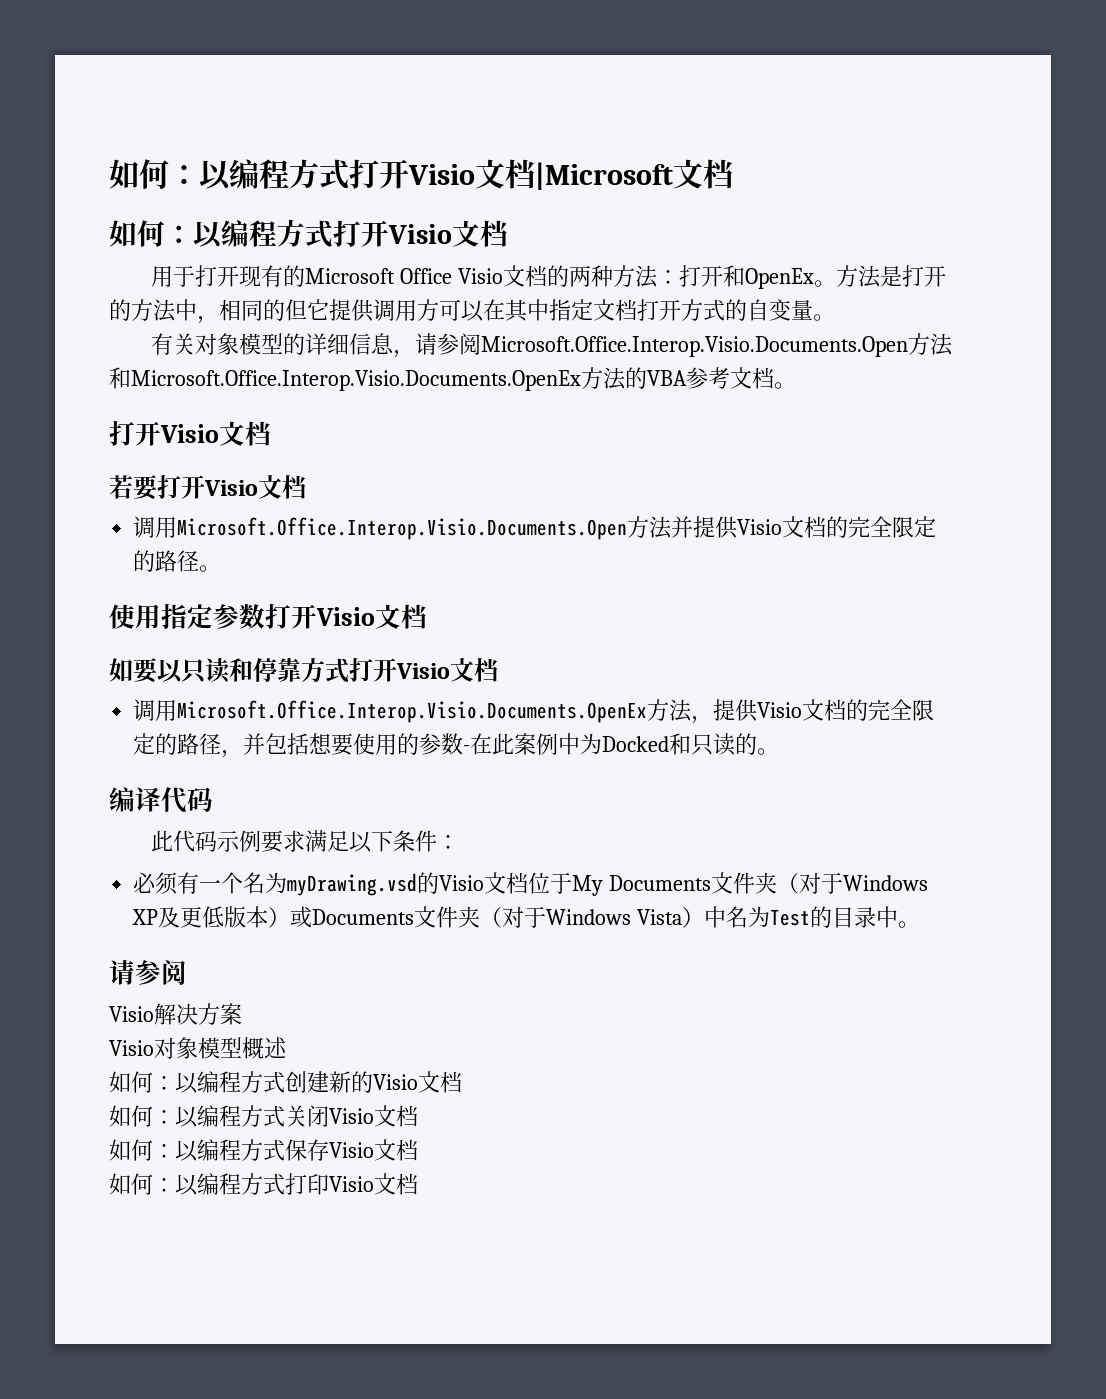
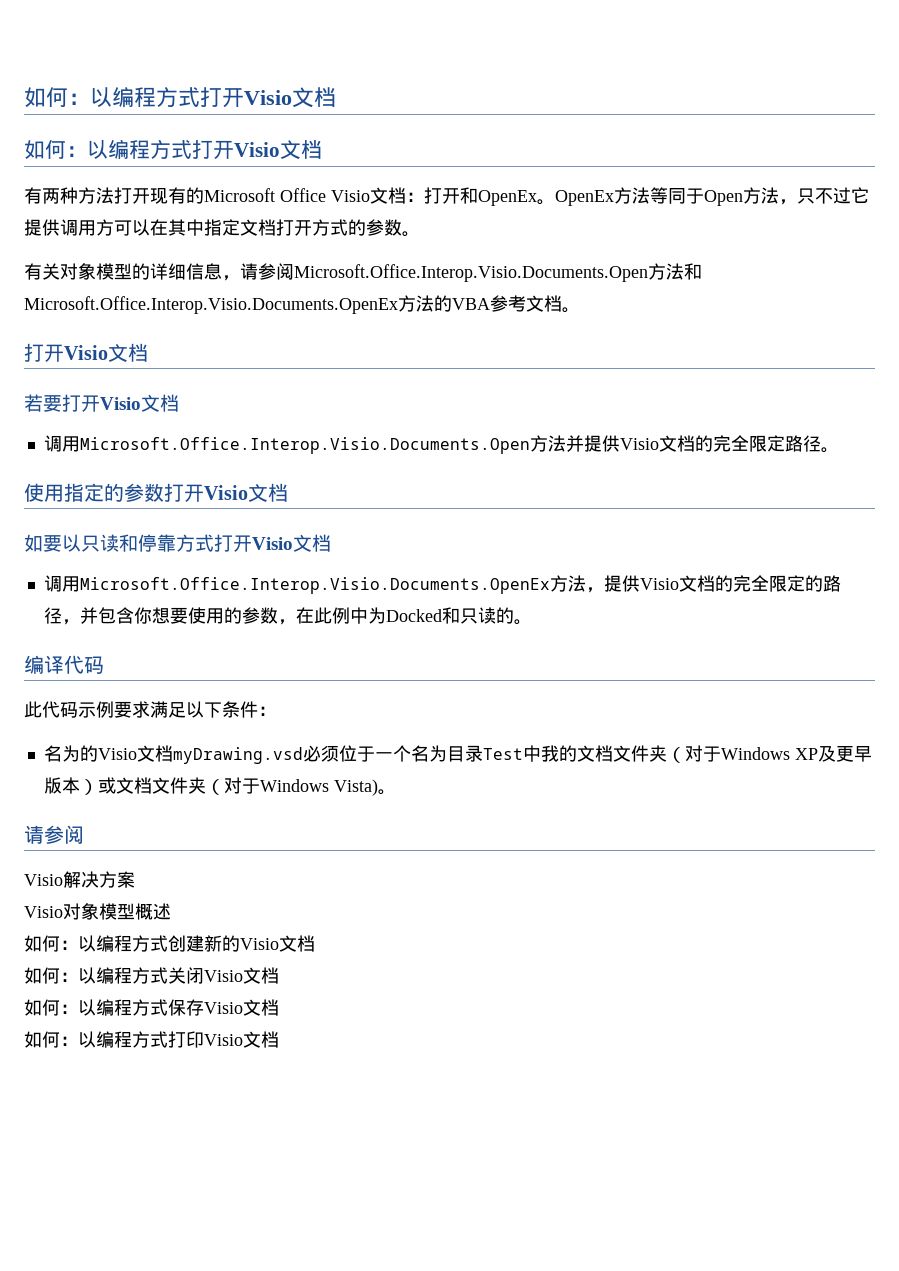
[109,159,733,190] [109,219,508,248] [151,265,196,287] 如何：以编程方式打开Visio文档|Microsoft文档 // 如何：以编程方式打开Visio文档 // 用于 -> [24,87,336,108] [24,139,322,160] [24,187,114,204] 如何：以编程方式打开Visio文档 // 如何：以编程方式打开Visio文档 // 有两种方法
[547,265,659,288] 的两种方法 -> (406, 195) none
[836,265,947,288] [109,299,307,324] 方法是打开的方法中，相同的但 -> [555,187,851,206] OpenEx方法等同于Open方法，只不过
[747,299,813,321] 自变量 -> [366,219,402,236] 参数
[133,550,156,572] 的 -> (785, 443) none
(213, 616) none -> [104,483,124,502] 的
[287,733,310,755] 括 -> [115,607,152,624] 含你
[463,733,537,755] -在此案 -> [277,607,332,625] ，在此
[133,872,712,896] 必须有一个名为myDrawing.vsd的Visio文档位于My Documents -> [43,745,613,764] 名为的Visio文档myDrawing.vsd必须位于一个名为目录Test中我的文档
[202,906,225,928] 低 -> [853,746,872,762] 早
[312,906,899,928] Documents文件夹（对于Windows Vista）中名为Test的目录中 -> [115,777,378,796] 文档文件夹（对于Windows Vista)

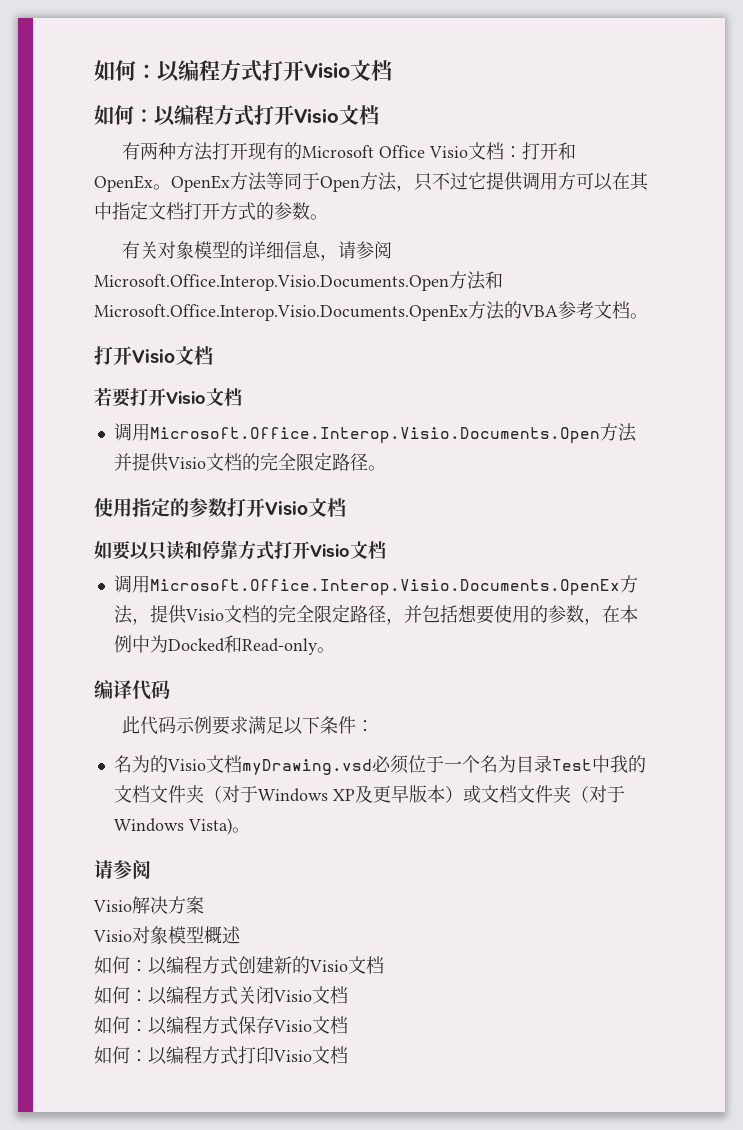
[804,575,823,592] 的 -> (350, 613) none
[115,607,152,624] 含你 -> [439,605,458,623] 括
[313,607,332,624] 此 -> [619,605,638,623] 本
[459,607,514,624] 只读的 -> [241,638,318,655] Read-only

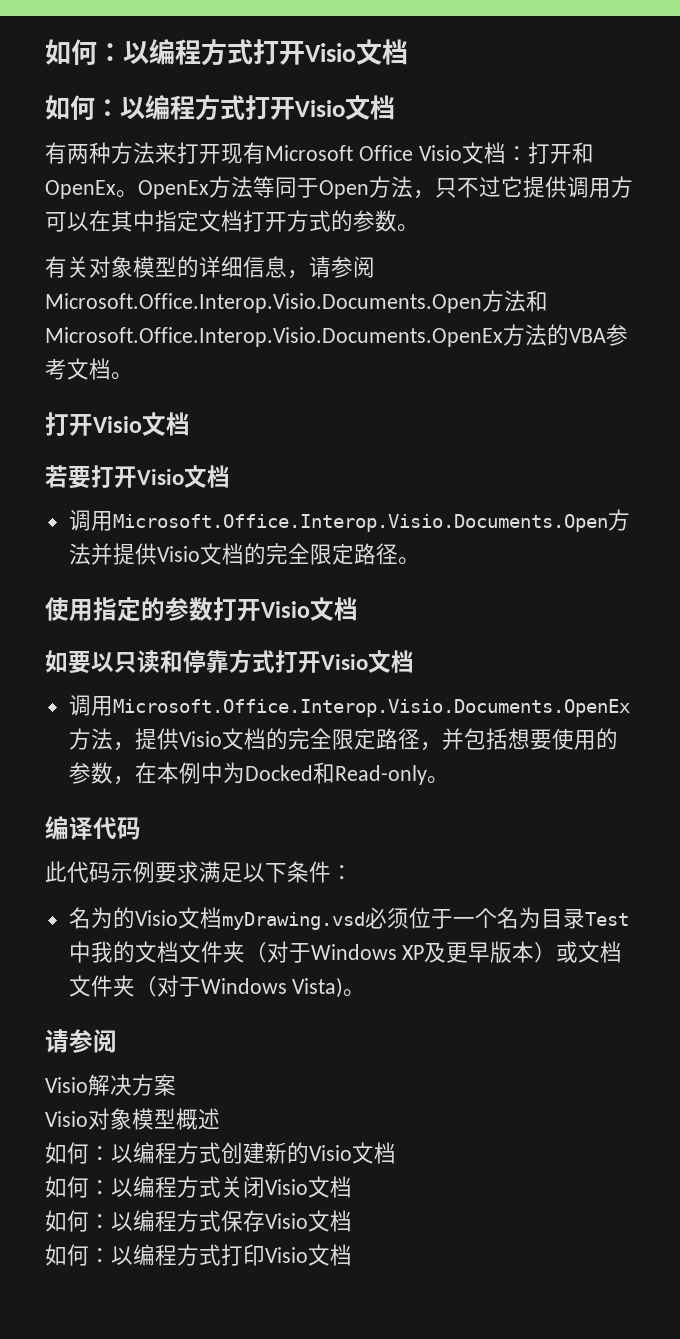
(213, 151) none -> [155,142,177,164] 来
[283,142,302,160] 的 -> (265, 153) none

